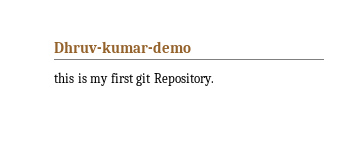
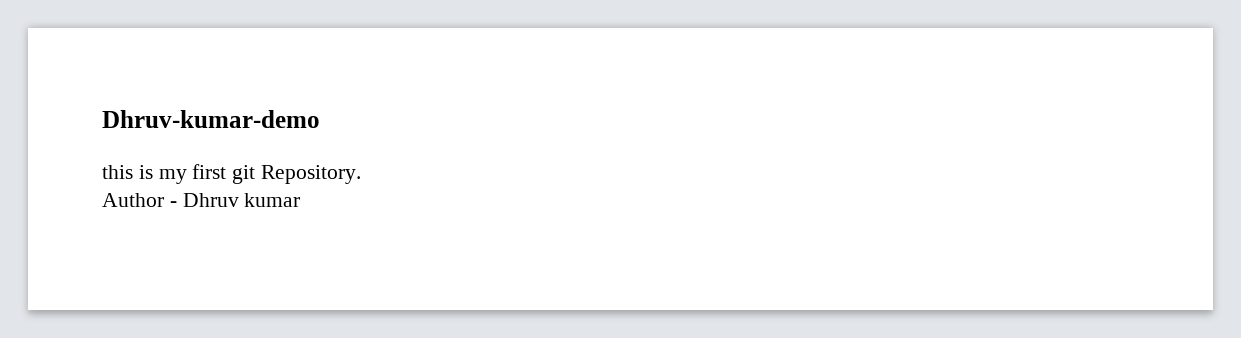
(214, 79) none -> [102,193,301,207] // Author - Dhruv kumar

